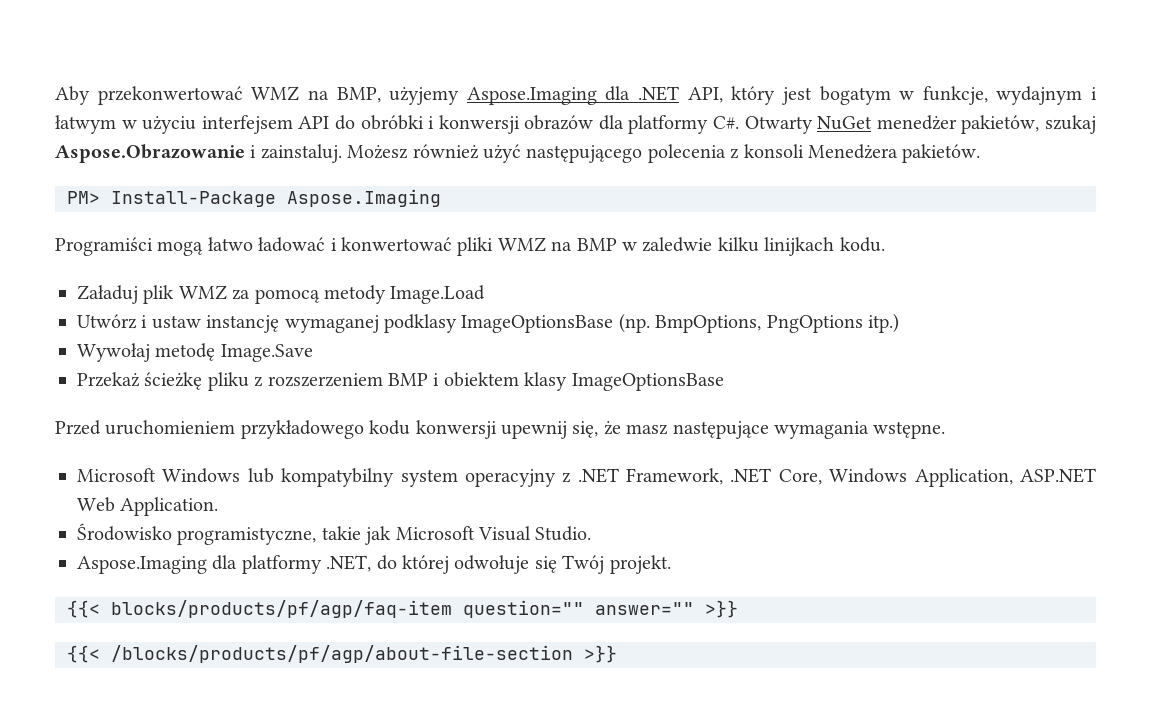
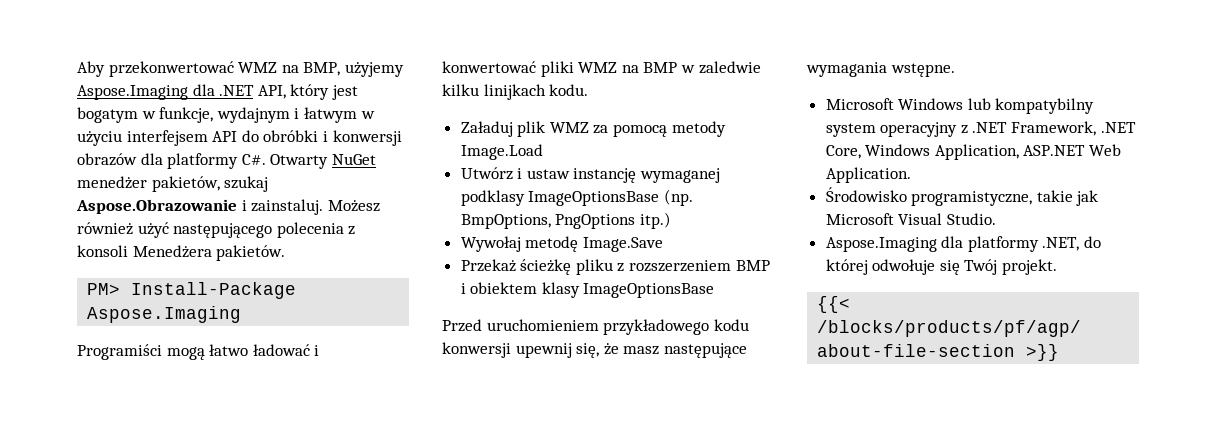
[67,600,738,618] // {{< blocks/products/pf/agp/faq-item question="" answer="" >}} -> (1058, 267) none

